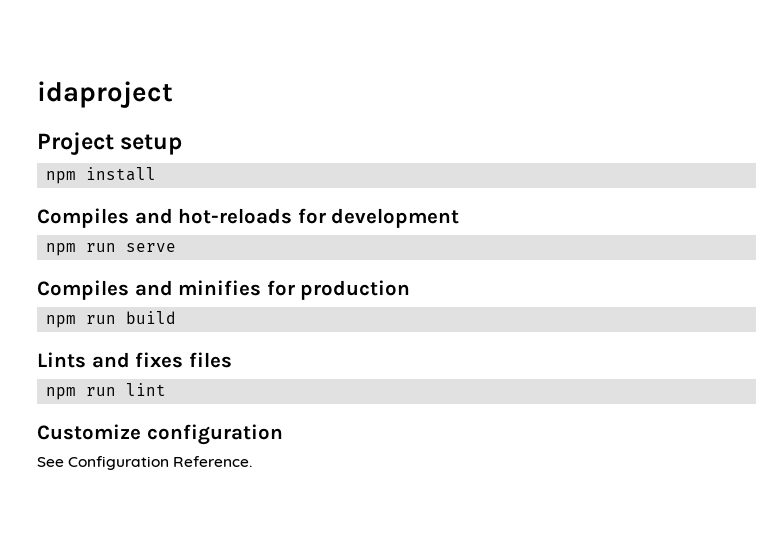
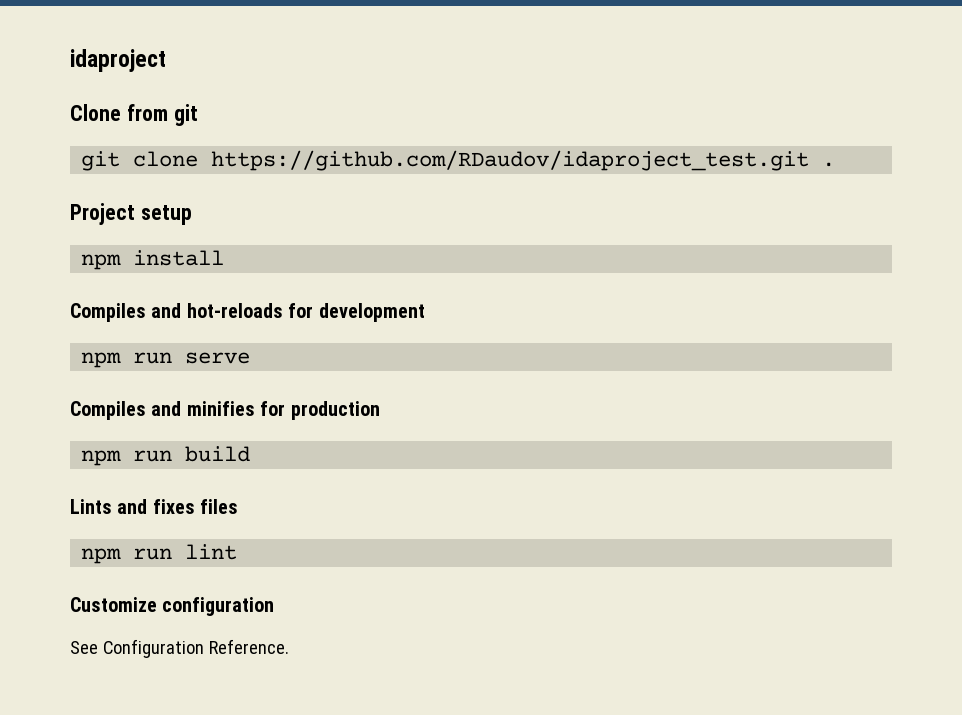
(173, 94) none -> [70,104,198,126] [81,150,836,171] // Clone from git // git clone https://github.com/RDaudov/idaproject_test.git .

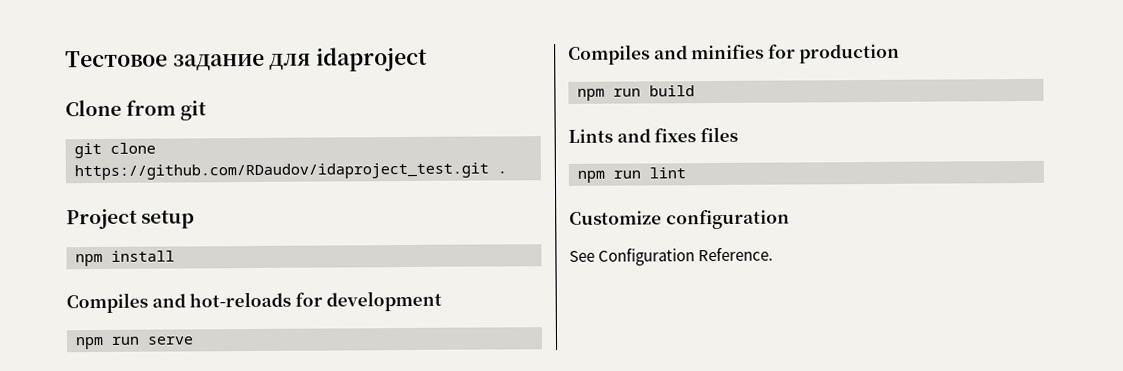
(70, 60) none -> [65,50,312,71] Тестовое задание для

